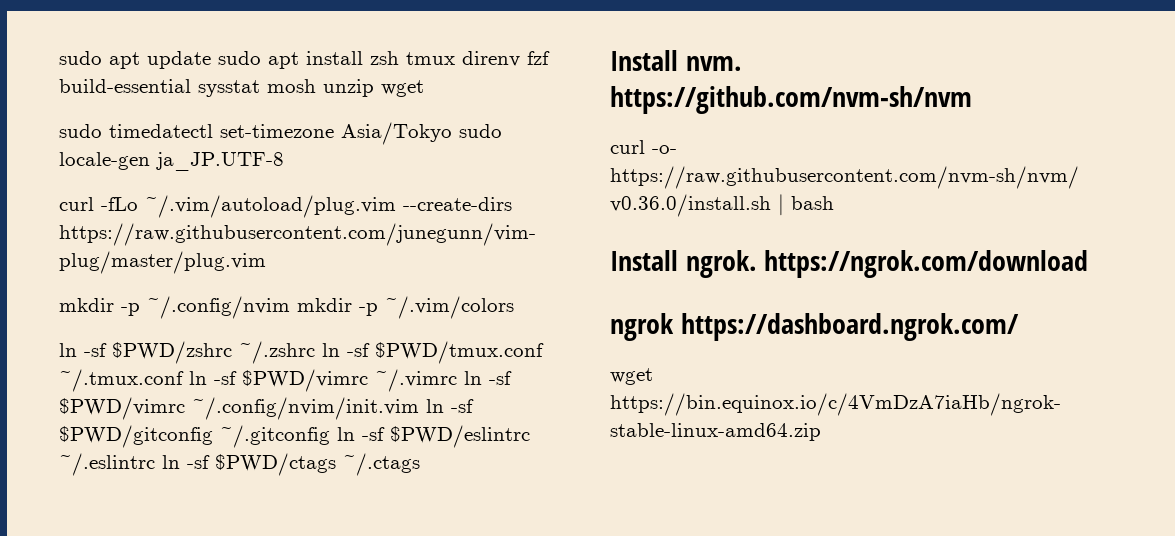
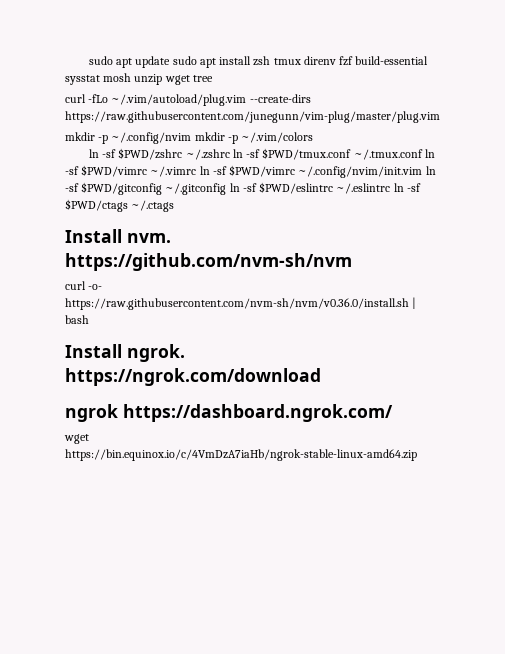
[59,122,502,145] [59,152,284,171] // sudo timedatectl set-timezone Asia/Tokyo sudo locale-gen ja_JP.UTF-8 -> [192,75,213,82] tree

